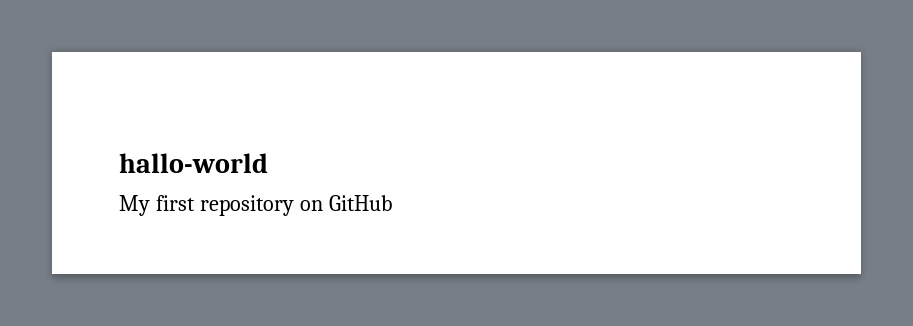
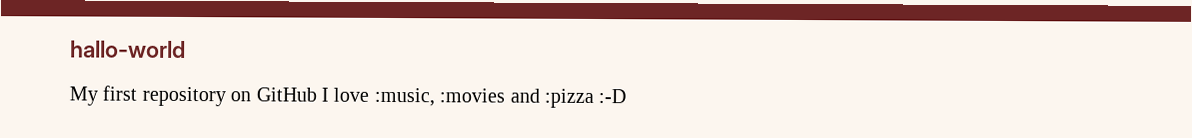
(392, 203) none -> [321,87,627,108] I love :music, :movies and :pizza :-D

